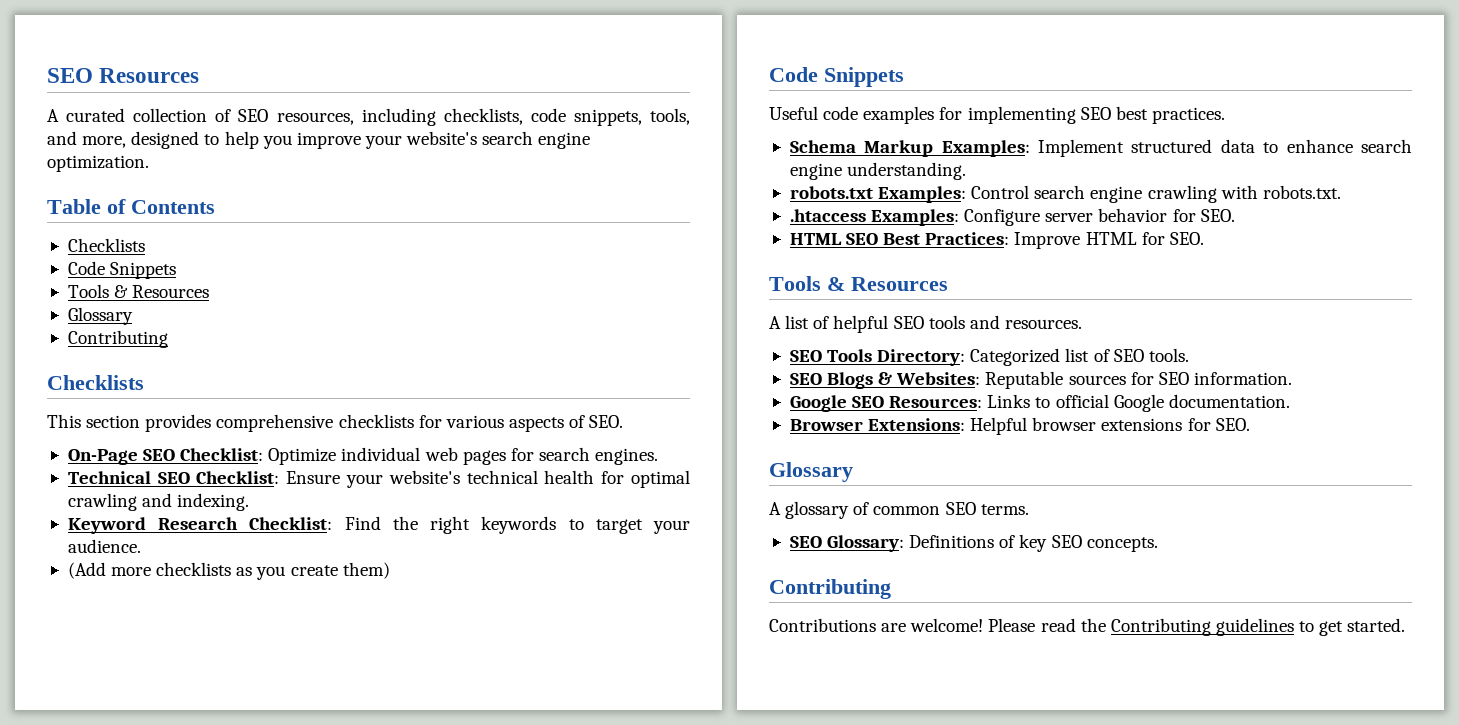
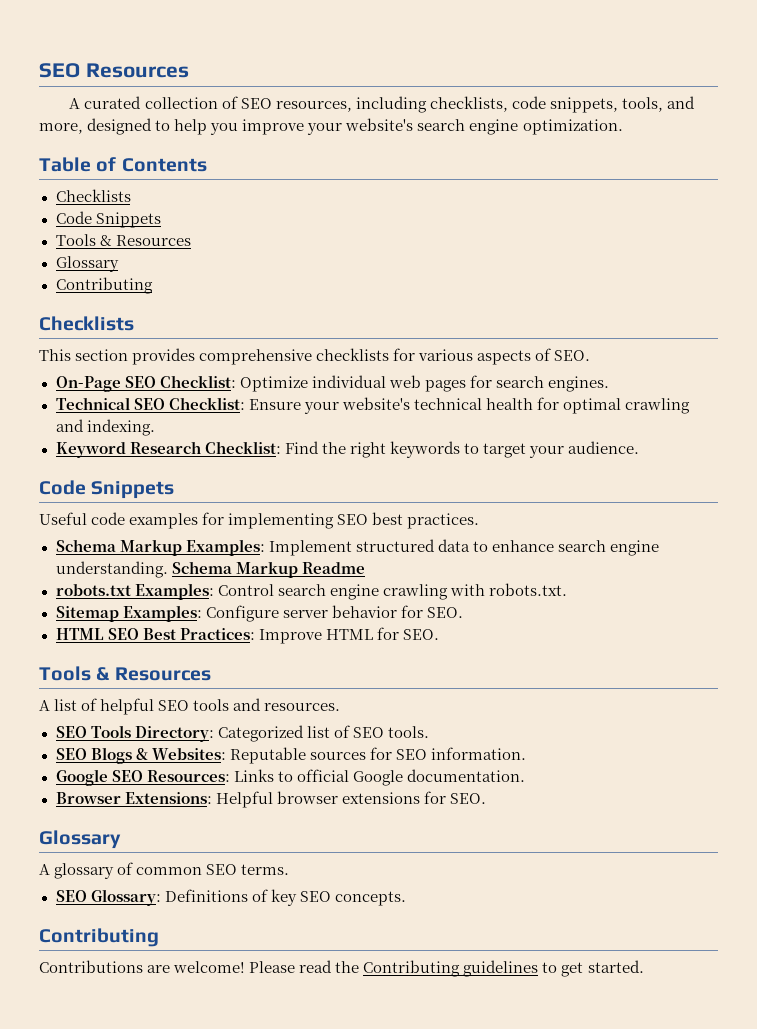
[67,562,390,580] // (Add more checklists as you create them) -> (639, 447) none
(967, 171) none -> [171,561,365,578] Schema Markup Readme
[789,209,866,222] .htaccess -> [55,606,119,622] Sitemap

